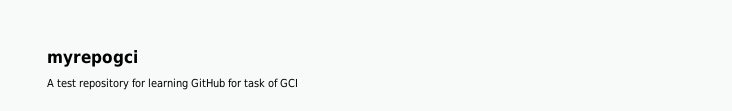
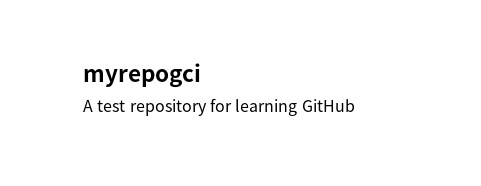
[228,78,298,88] for task of GCI -> (355, 105) none

